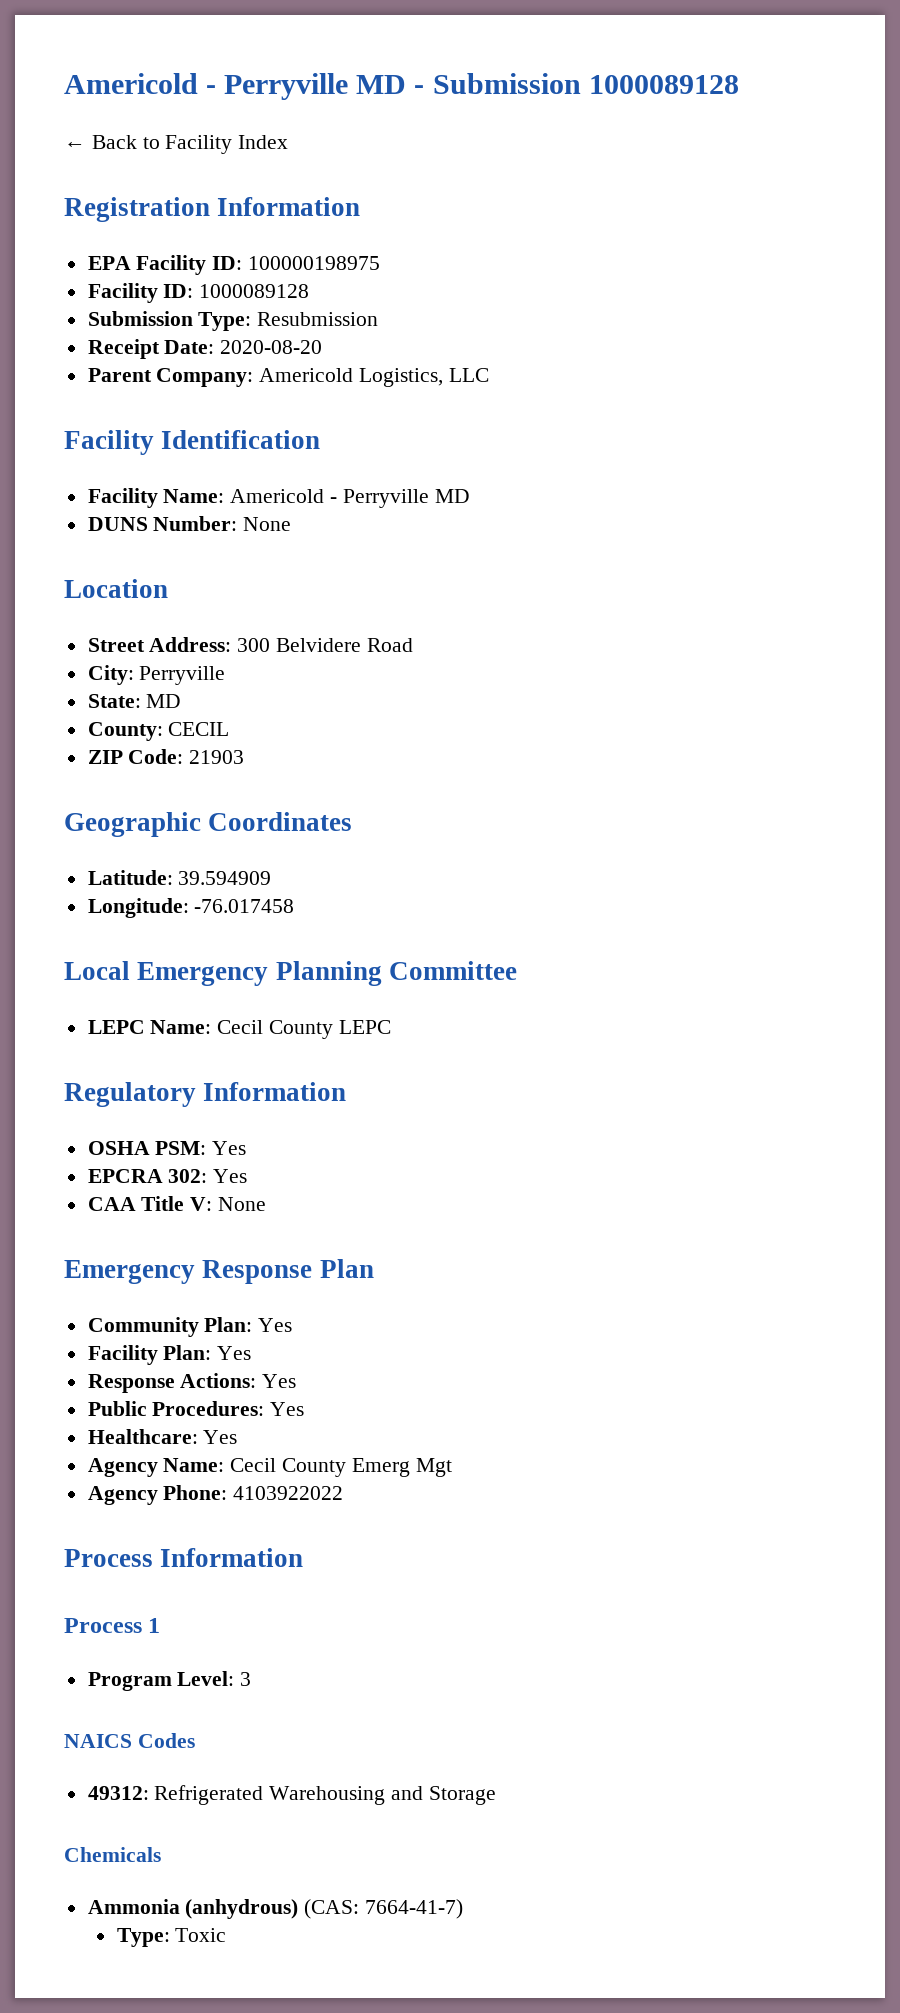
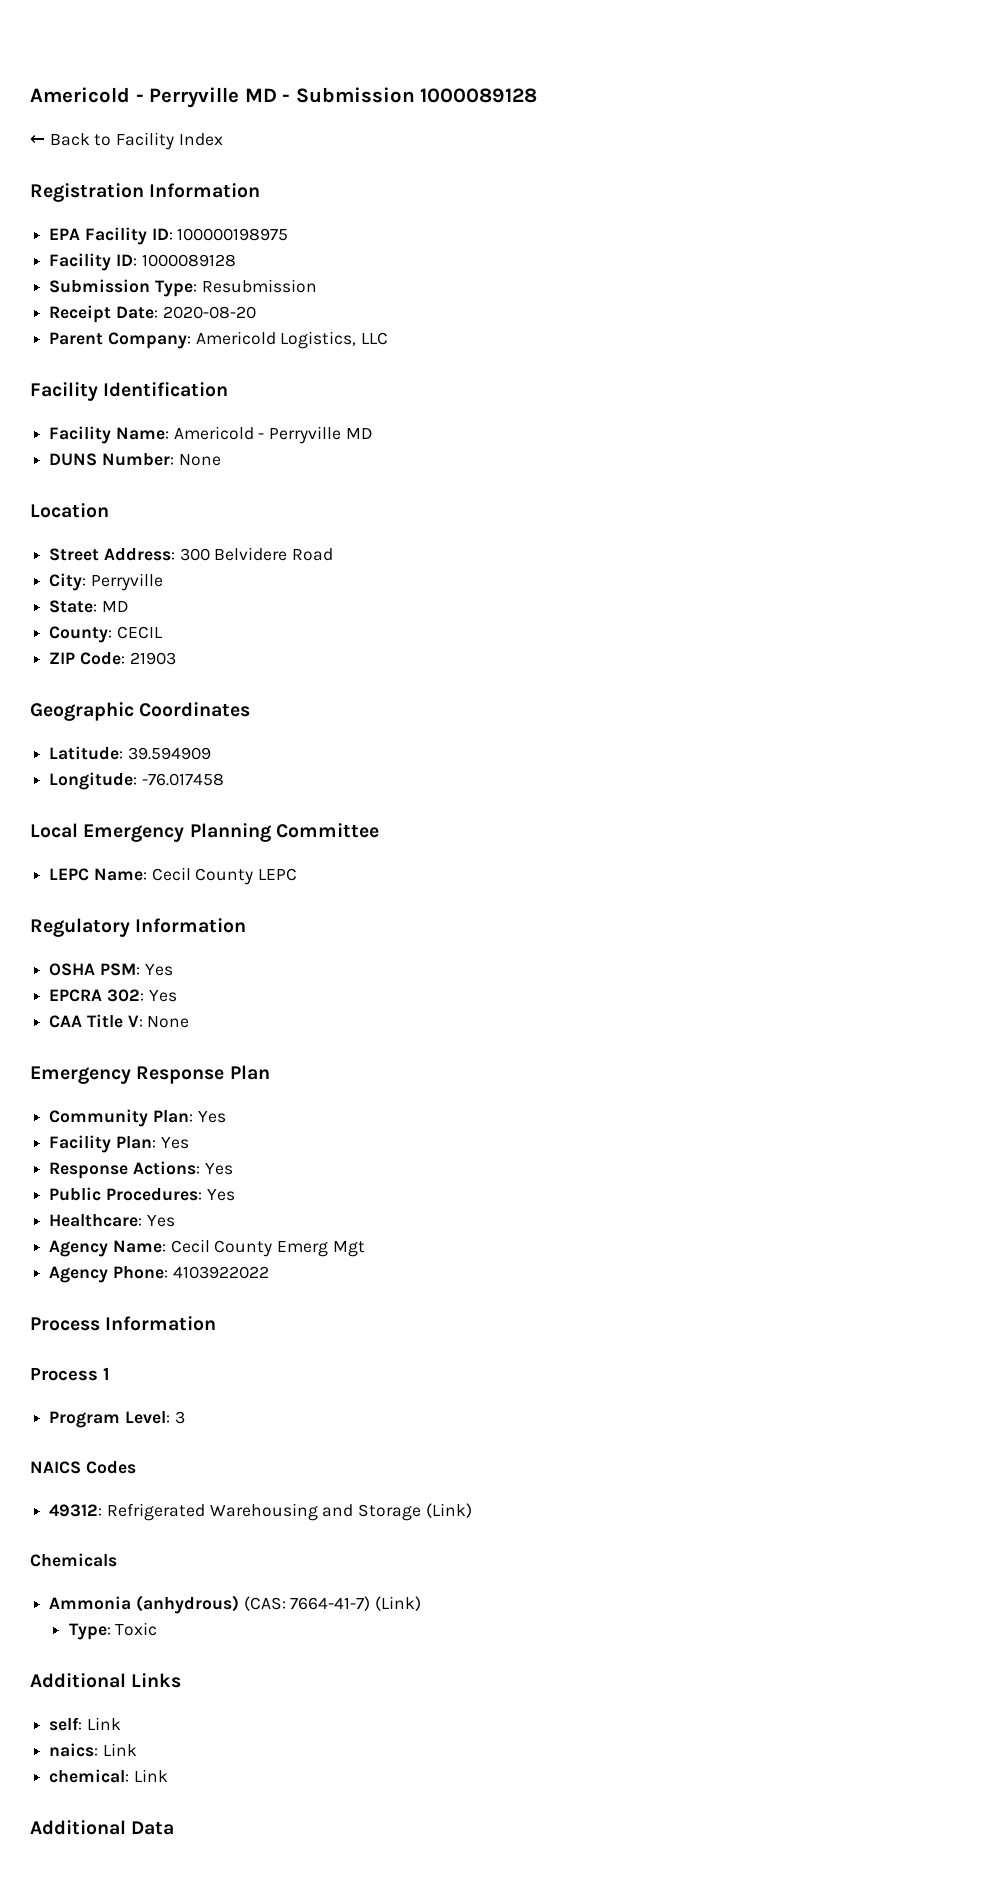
(496, 1795) none -> [425,1503,472,1518] (Link)
(464, 1909) none -> [375,1596,422,1611] (Link)
(227, 1935) none -> [30,1673,182,1688] [49,1717,121,1731] [49,1743,137,1757] [49,1769,168,1783] [30,1820,175,1835] // Additional Links // self: Link // naics: Link // chemical: Link // Additional Data

